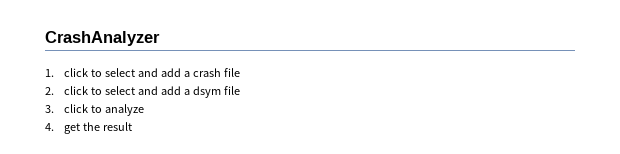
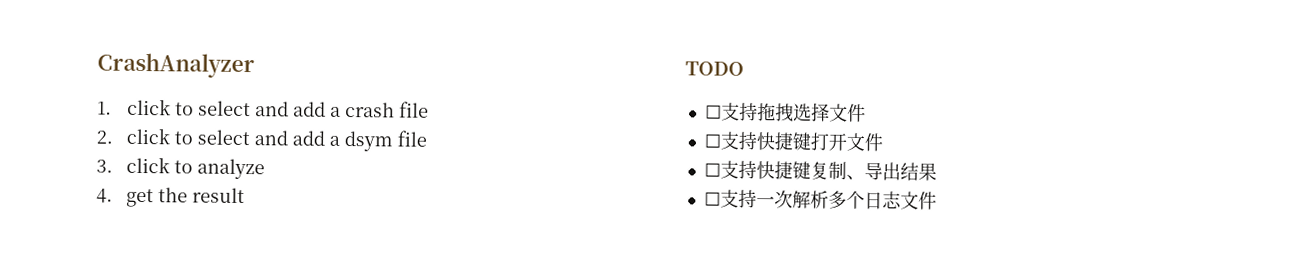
(132, 126) none -> [685,61,744,76] [704,102,866,123] [703,131,883,152] [703,160,937,181] [703,189,937,210] // TODO // ☐支持拖拽选择文件 // ☐支持快捷键打开文件 // ☐支持快捷键复制、导出结果 // ☐支持一次解析多个日志文件

